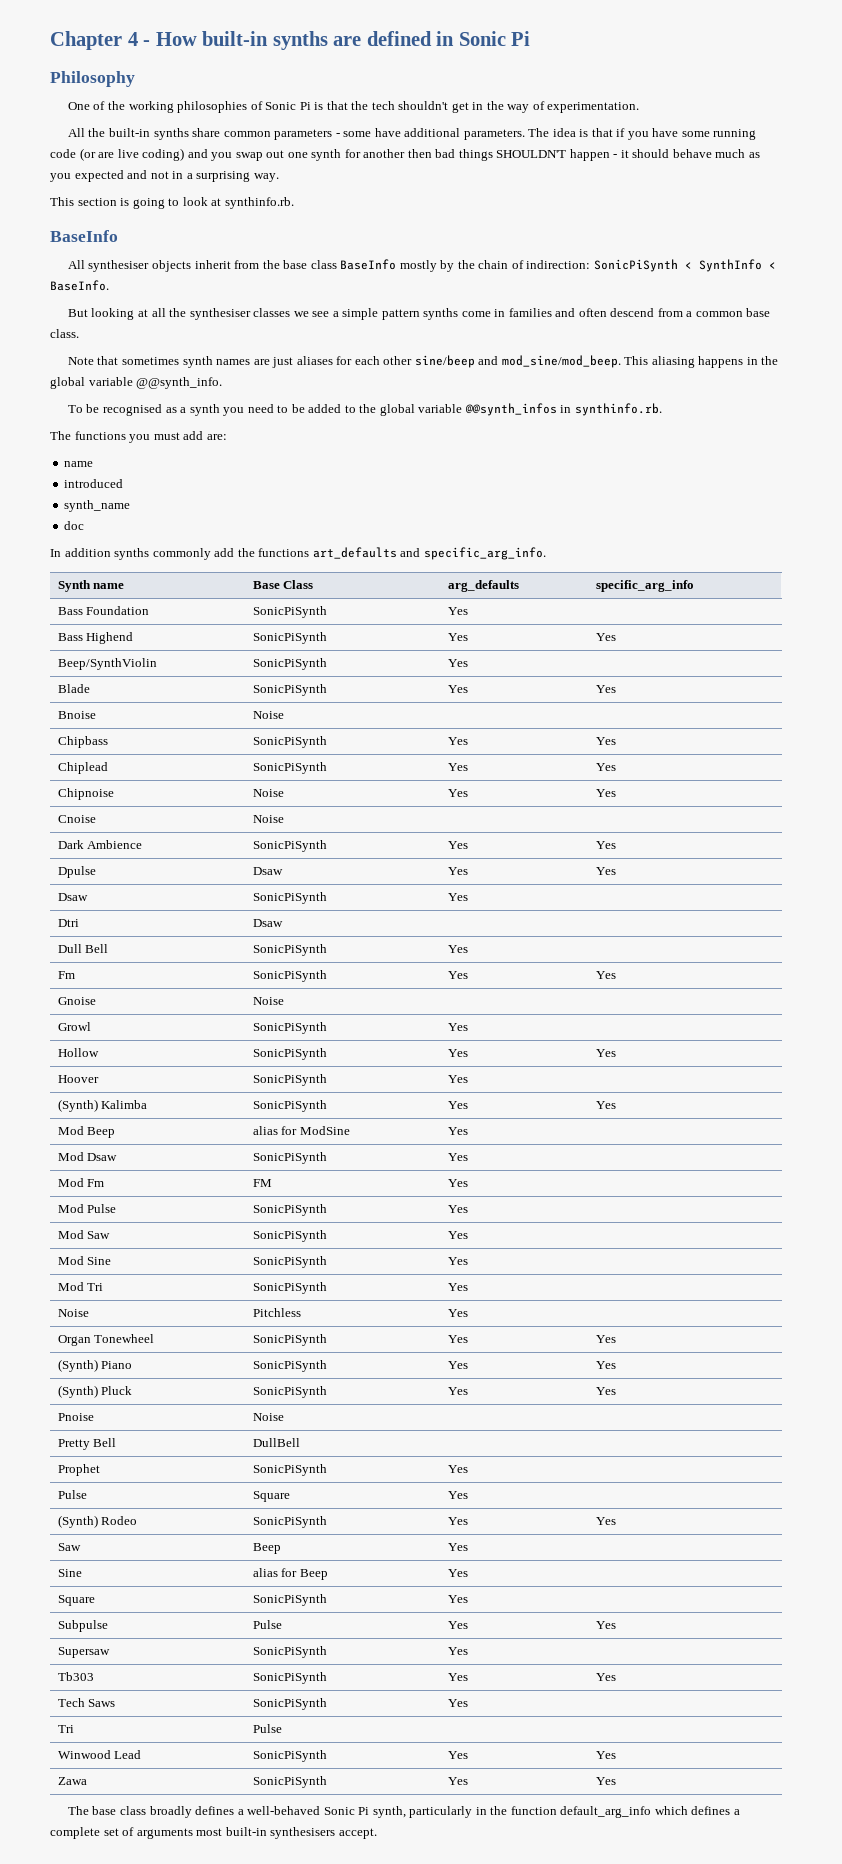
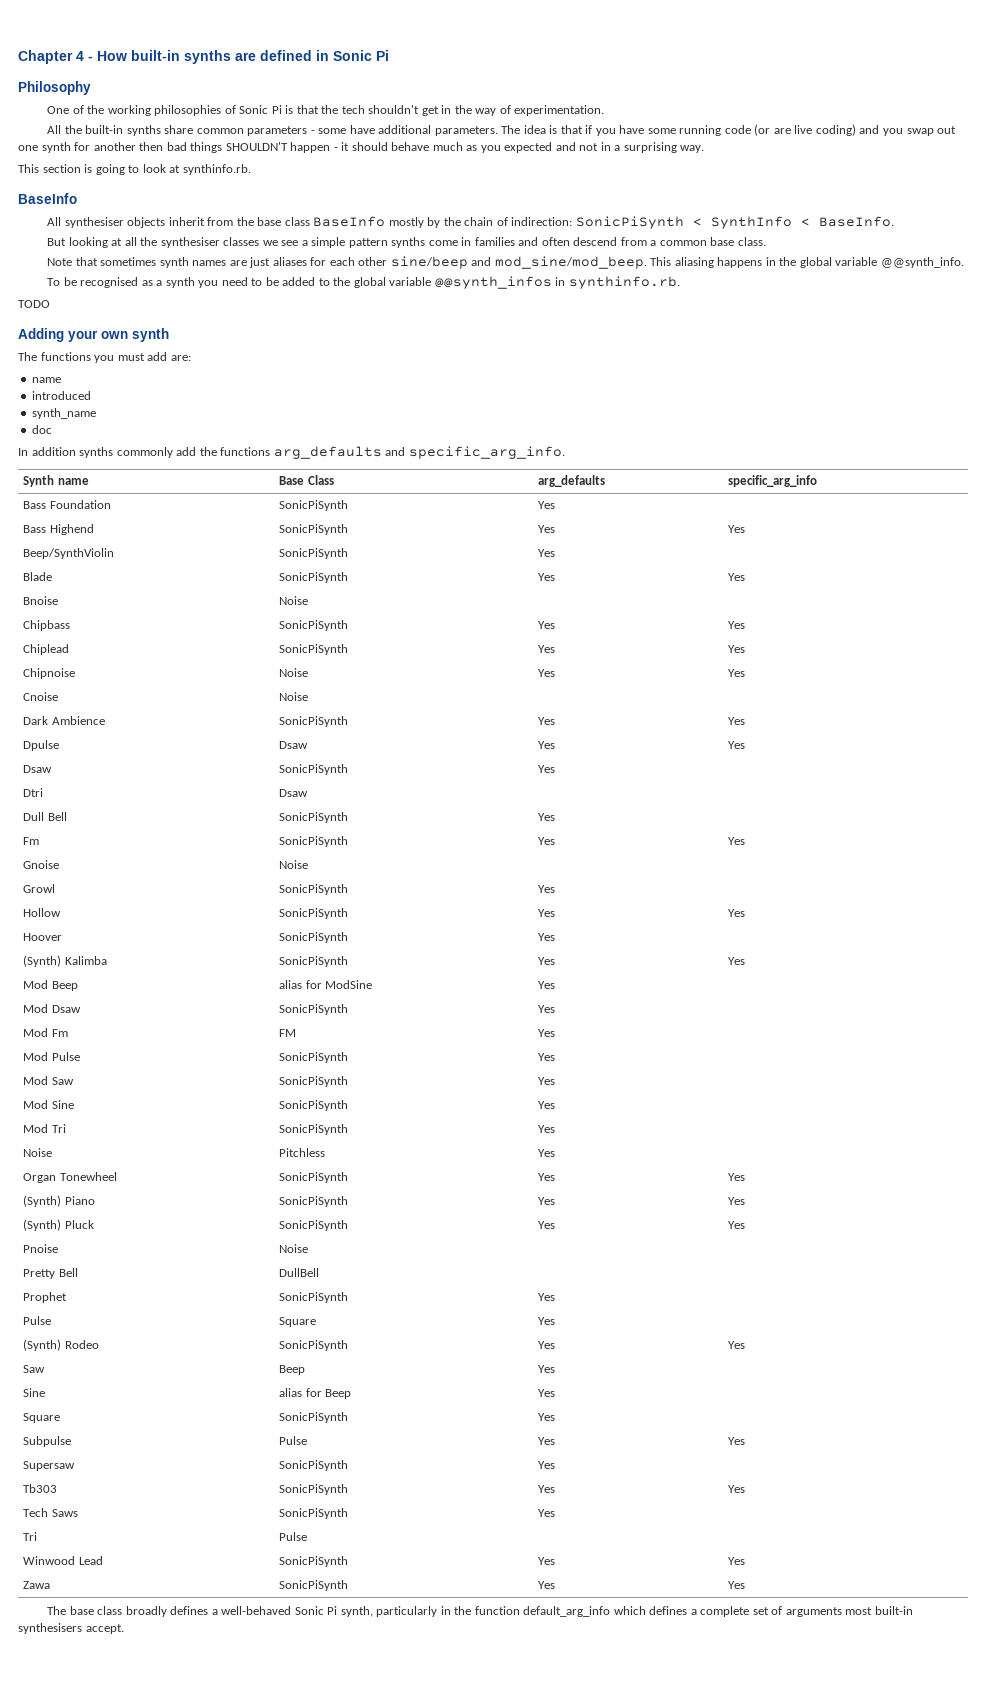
(662, 409) none -> [18,300,50,308] [18,328,169,342] // TODO // Adding your own synth
[312,547,397,559] art_defaults -> [273,446,382,459] arg_defaults

